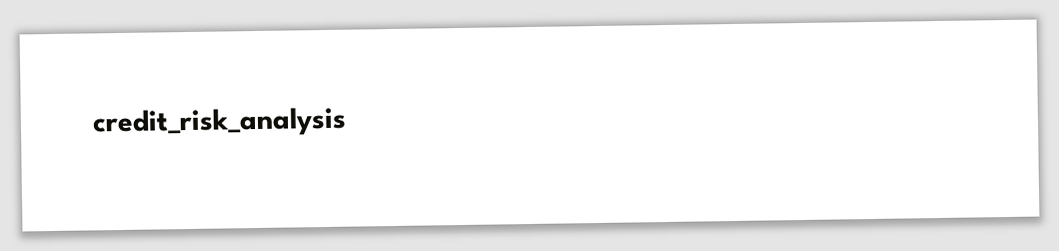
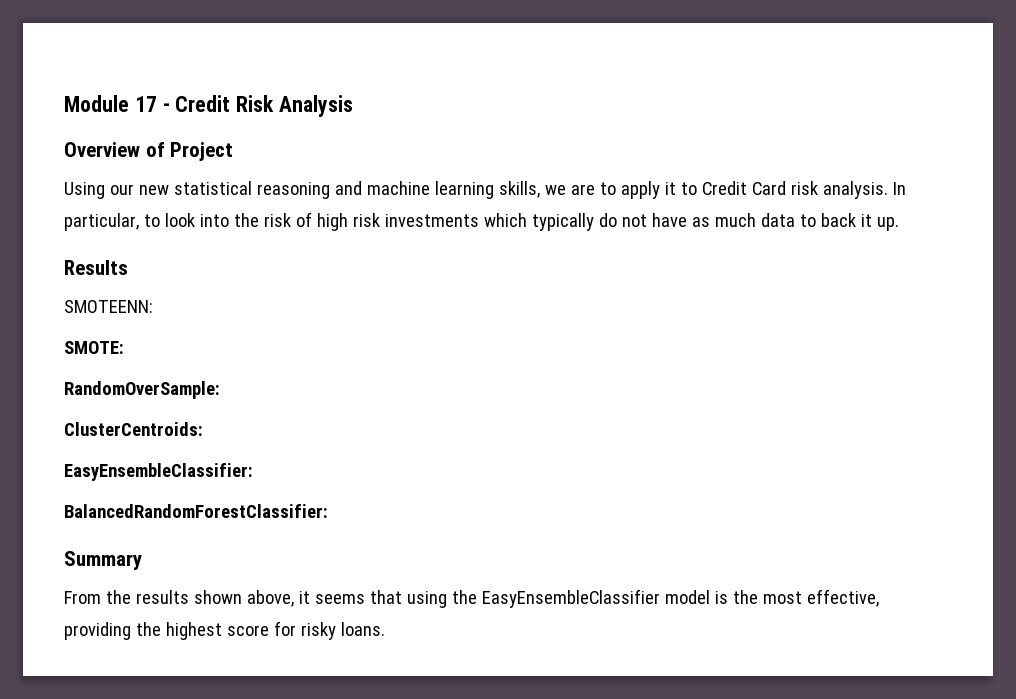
[92,106,347,139] credit_risk_analysis -> [64,95,354,117] [64,142,234,161] [64,181,906,199] [64,212,899,231] [64,260,128,275] [64,300,153,313] [64,341,124,354] [64,381,220,399] [64,422,203,436] [64,463,253,481] [64,504,328,518] [64,551,142,570] [64,589,879,608] [64,621,385,640] Module 17 - Credit Risk Analysis // Overview of Project // Using our new statistical reasoning and machine learning skills, we are to apply it to Credit Card risk analysis. In particular, to look into the risk of high risk investments which typically do not have as much data to back it up. // Results // SMOTEENN: // SMOTE: // RandomOverSample: // ClusterCentroids: // EasyEnsembleClassifier: // BalancedRandomForestClassifier: // Summary // From the results shown above, it seems that using the EasyEnsembleClassifier model is the most effective, providing the highest score for risky loans.

